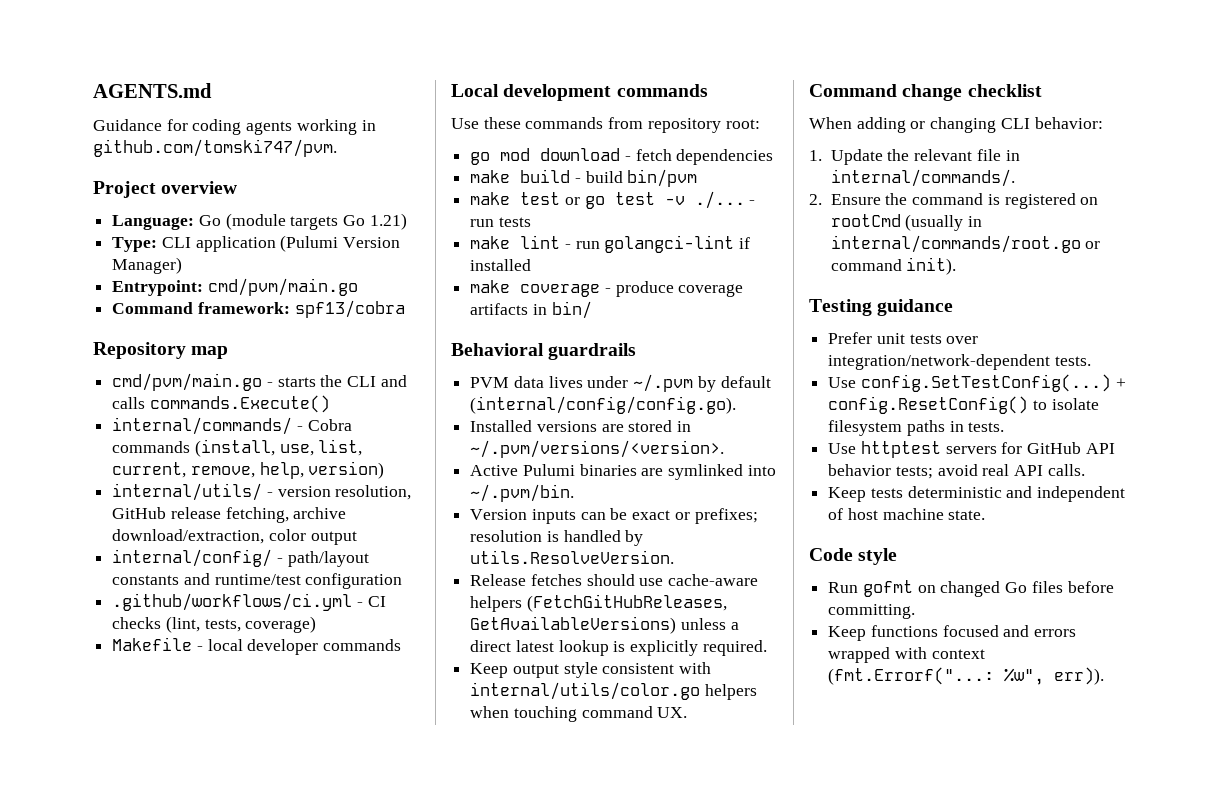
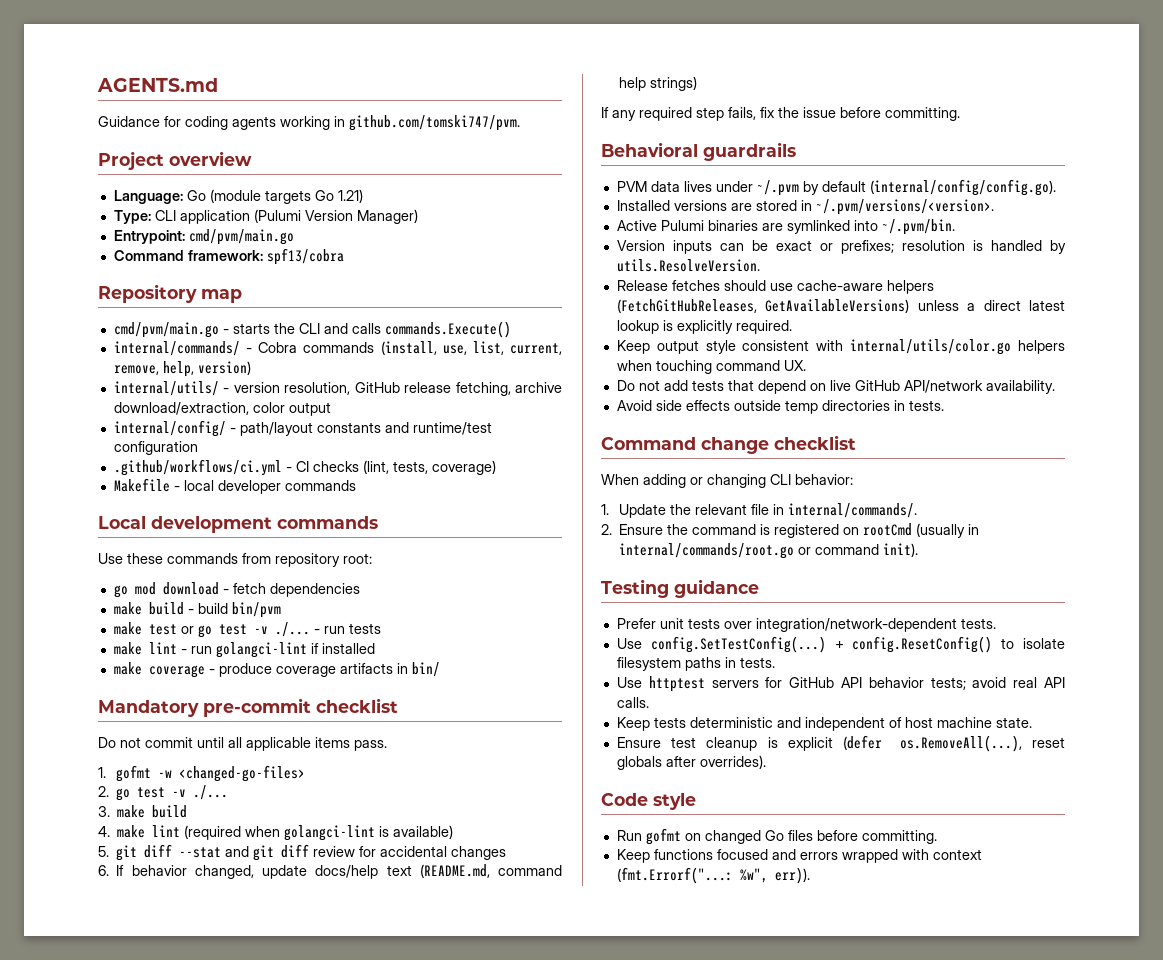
(592, 310) none -> [98,698,398,717] [98,737,387,751] [98,765,306,782] [98,785,229,801] [98,805,188,818] [98,825,454,841] [98,844,507,861] [98,864,562,879] [619,76,698,91] [601,107,960,121] // Mandatory pre-commit checklist // Do not commit until all applicable items pass. // 1. gofmt -w <changed-go-files> // 2. go test -v ./... // 3. make build // 4. make lint (required when golangci-lint is available) // 5. git diff --stat and git diff review for accidental changes // 6. If behavior changed, update docs/help text (README.md, command help strings) // If any required step fails, fix the issue before committing.
(688, 712) none -> [616,380,1055,394] [616,400,944,414] // Do not add tests that depend on live GitHub API/network availability. // Avoid side effects outside temp directories in tests.
(986, 515) none -> [616,735,1065,752] [616,755,766,770] // Ensure test cleanup is explicit (defer os.RemoveAll(...), reset globals after overrides).

